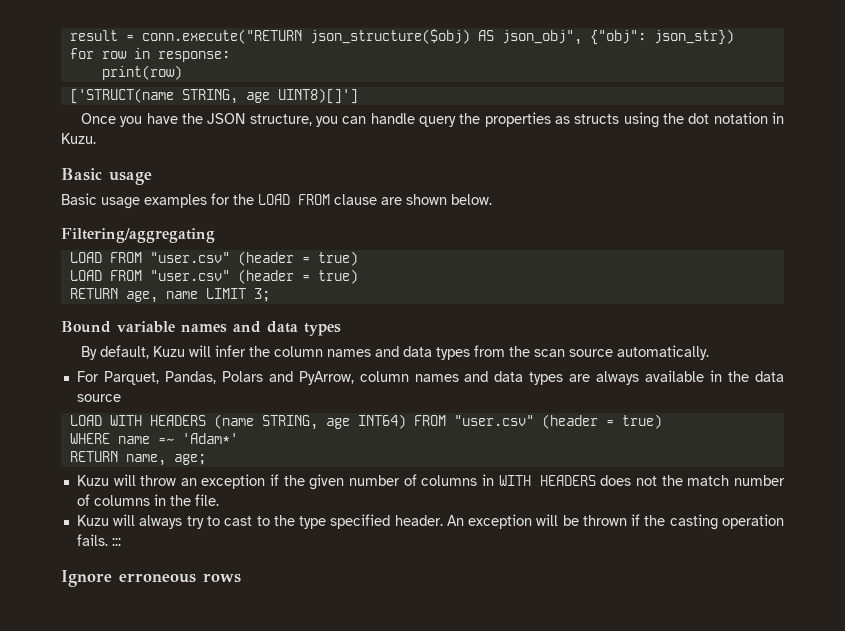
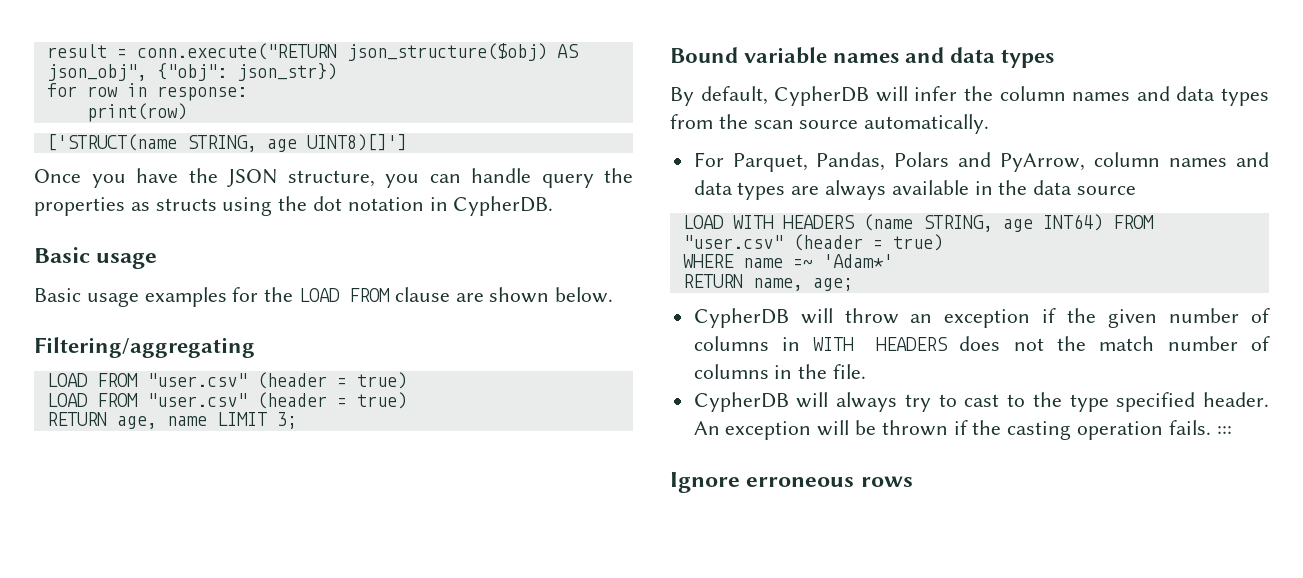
[61,133,96,144] Kuzu. -> [453,196,554,216] CypherDB.
[152,346,185,357] Kuzu -> [774,86,870,106] CypherDB
[76,475,109,486] Kuzu -> [693,308,789,328] CypherDB
[76,515,109,526] Kuzu -> [693,392,789,412] CypherDB

